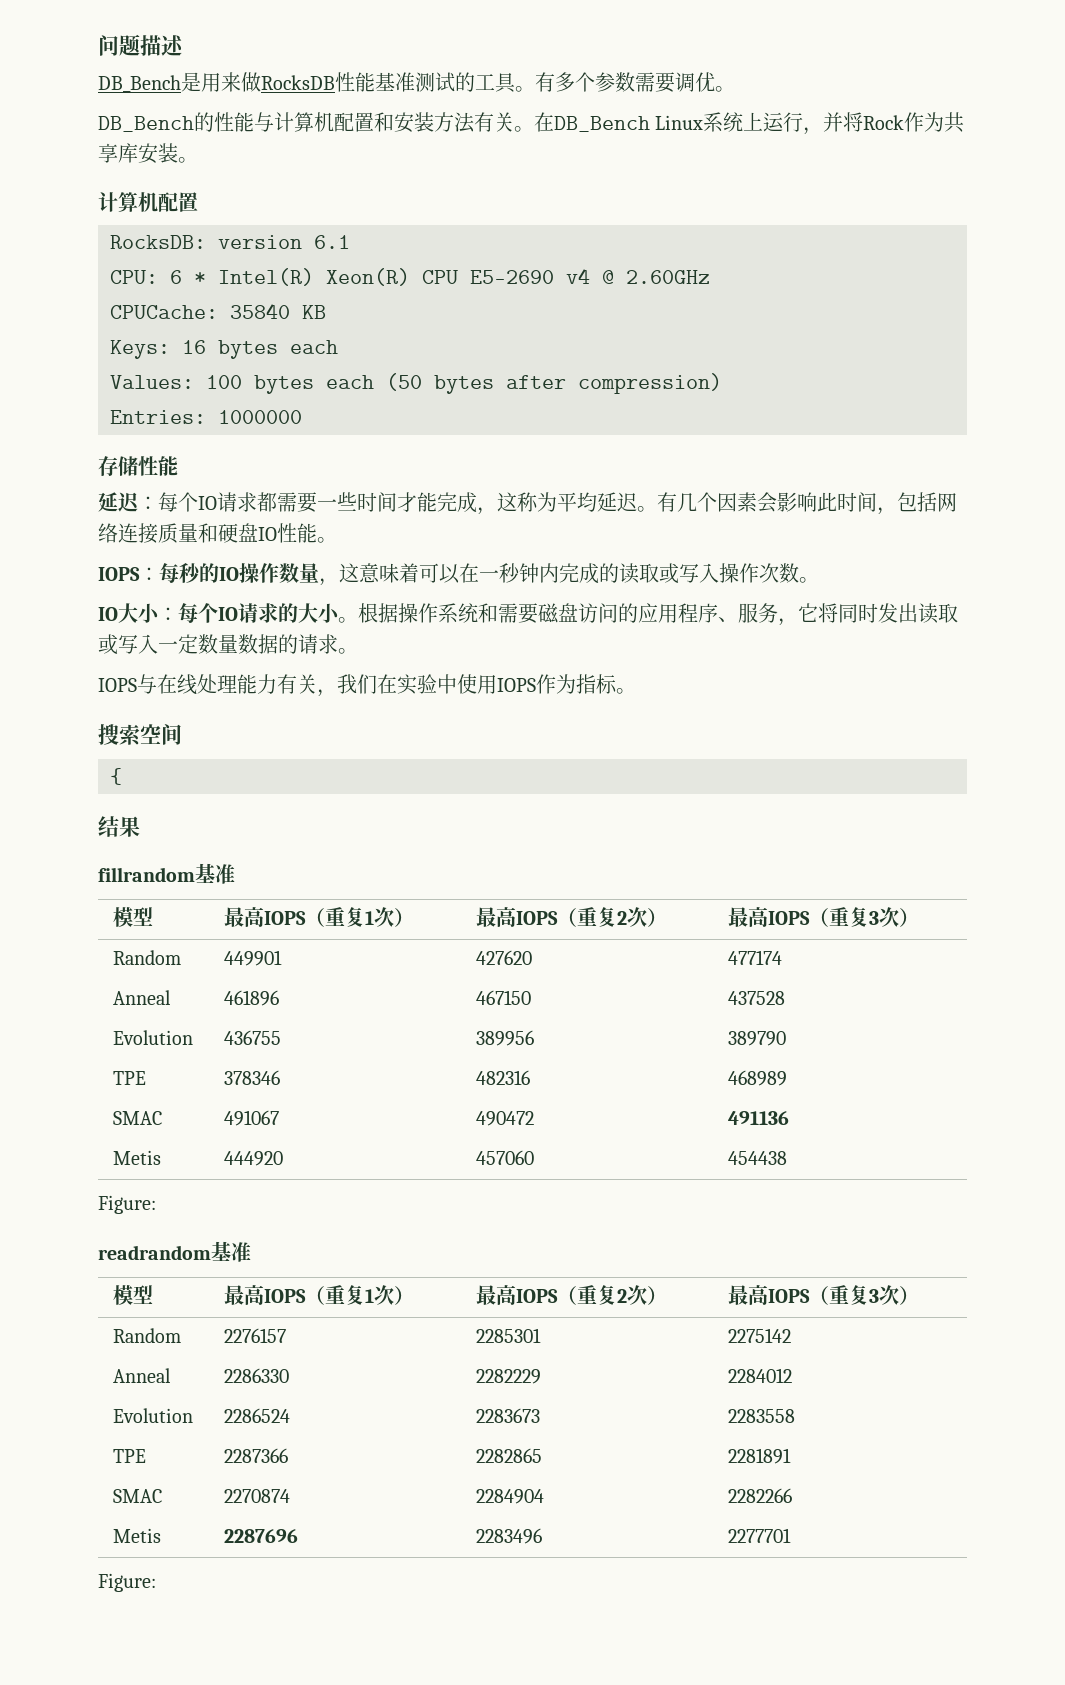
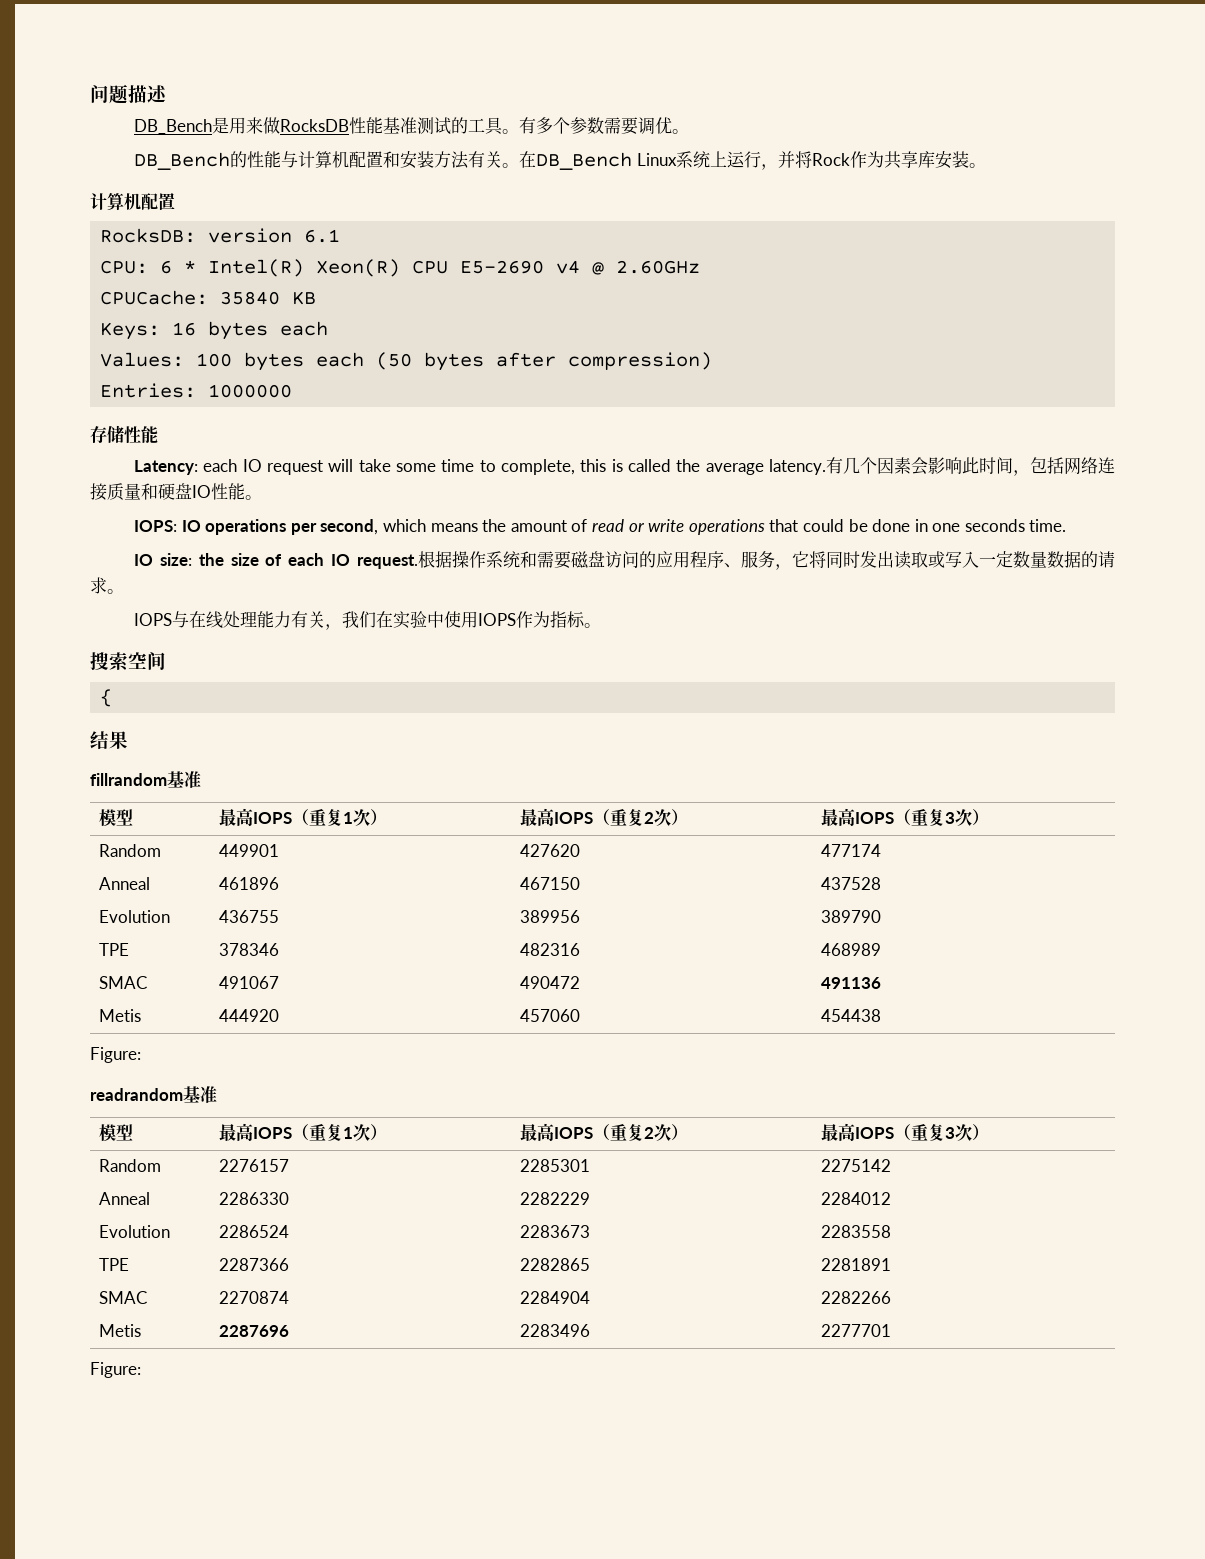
[98,492,657,515] 延迟：每个IO请求都需要一些时间才能完成，这称为平均延迟。 -> [134,459,827,475] Latency: each IO request will take some time to complete, this is called the average latency.
[98,563,819,586] [98,603,358,624] IOPS：每秒的IO操作数量，这意味着可以在一秒钟内完成的读取或写入操作次数。 // IO大小：每个IO请求的大小。 -> [134,519,1067,535] [134,553,418,569] IOPS: IO operations per second, which means the amount of read or write operations that could be done in one seconds time. // IO size: the size of each IO request.

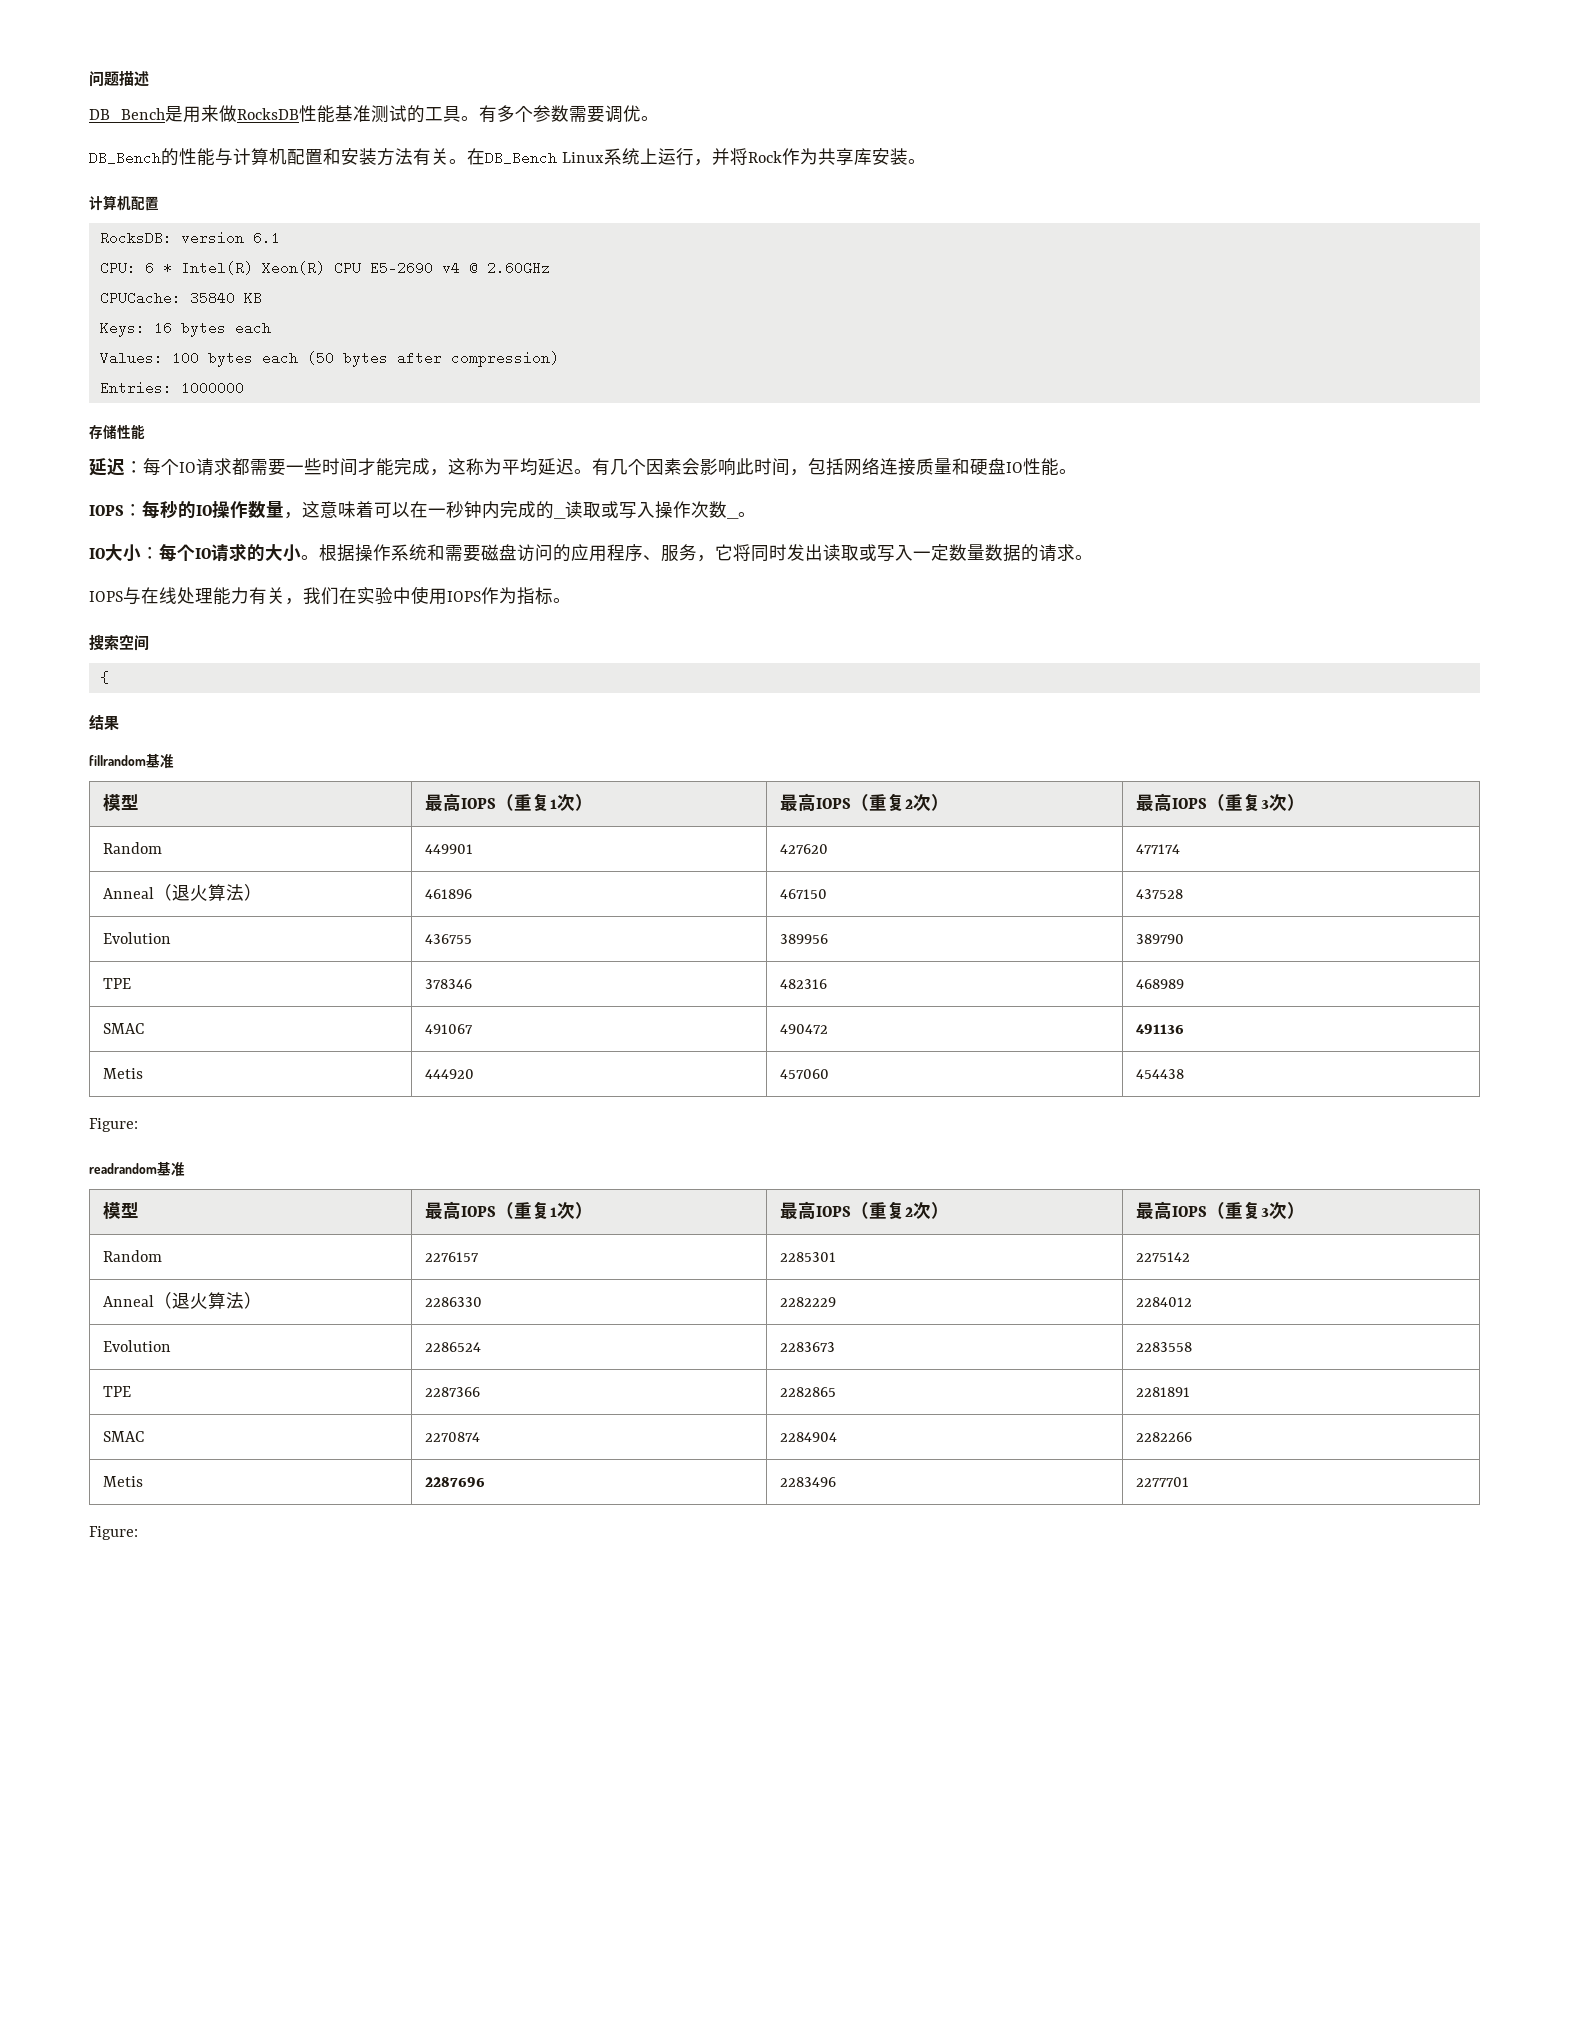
[134,459,827,475] Latency: each IO request will take some time to complete, this is called the average latency. -> [89,458,592,476] 延迟：每个IO请求都需要一些时间才能完成，这称为平均延迟。
[134,519,1067,535] [134,553,418,569] IOPS: IO operations per second, which means the amount of read or write operations that could be done in one seconds time. // IO size: the size of each IO request. -> [89,500,756,519] [89,543,319,562] IOPS：每秒的IO操作数量，这意味着可以在一秒钟内完成的_读取或写入操作次数_。 // IO大小：每个IO请求的大小。
(150, 883) none -> [153,884,262,901] （退火算法）
(150, 1198) none -> [153,1292,262,1309] （退火算法）

